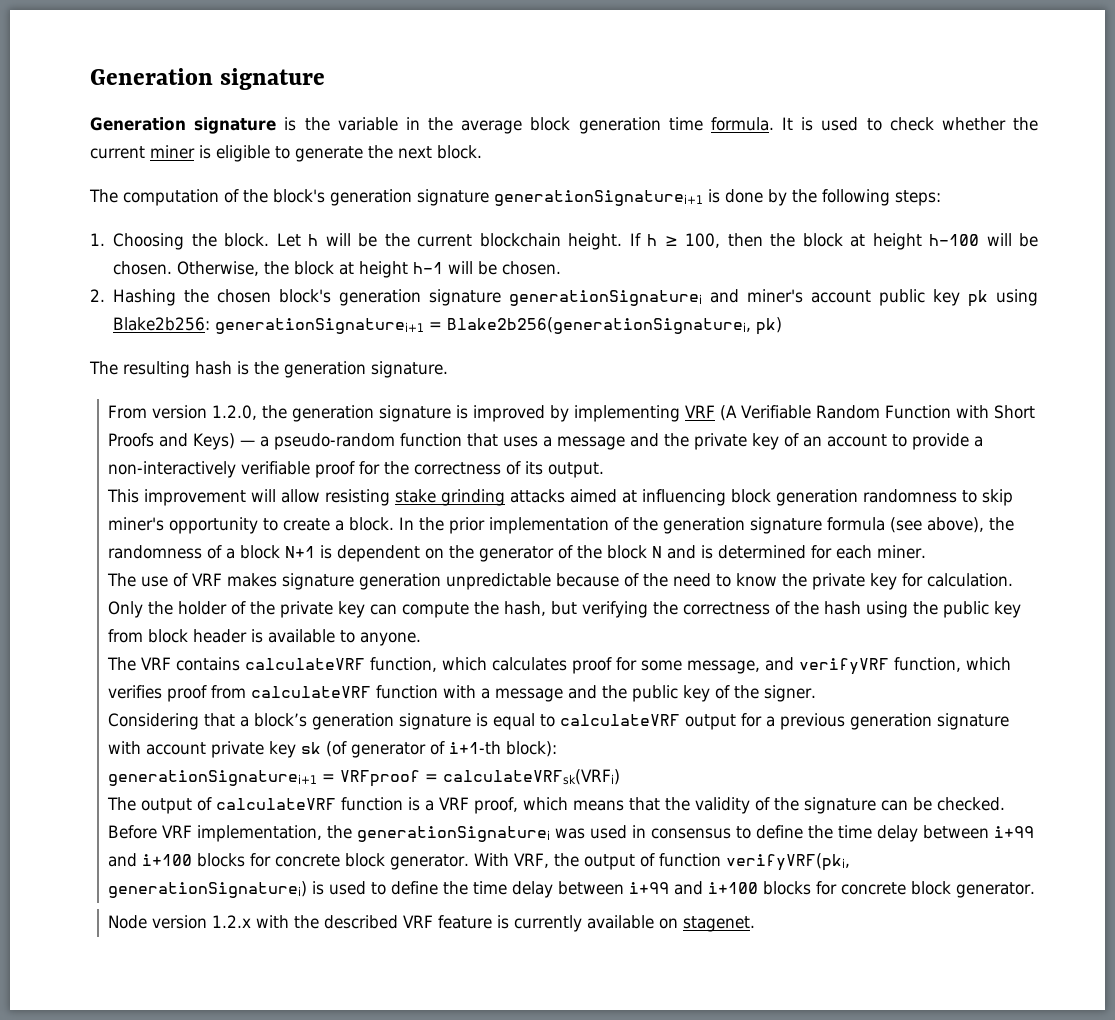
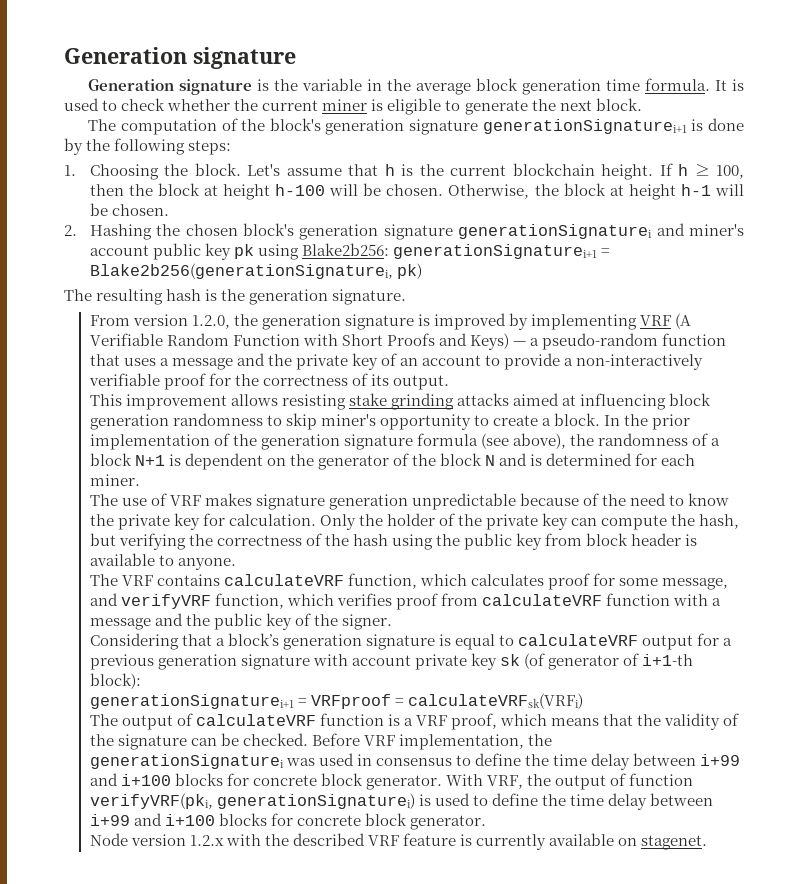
[276,233,378,247] Let h will be -> [247,164,414,176] Let's assume that h is
[251,489,321,503] will allow -> [230,394,278,406] allows

